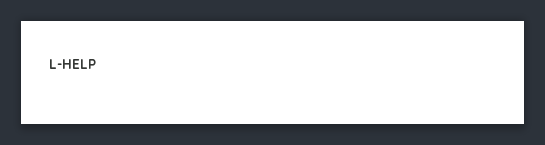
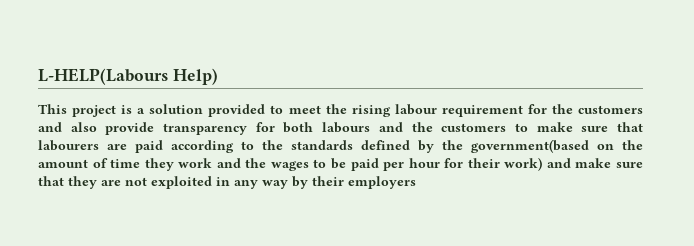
[49,59,96,69] L-HELP -> [38,68,218,85] [38,104,643,117] [38,122,643,135] [38,139,643,153] [38,157,643,171] [38,176,416,189] L-HELP(Labours Help) // This project is a solution provided to meet the rising labour requirement for the customers and also provide transparency for both labours and the customers to make sure that labourers are paid according to the standards defined by the government(based on the amount of time they work and the wages to be paid per hour for their work) and make sure that they are not exploited in any way by their employers

